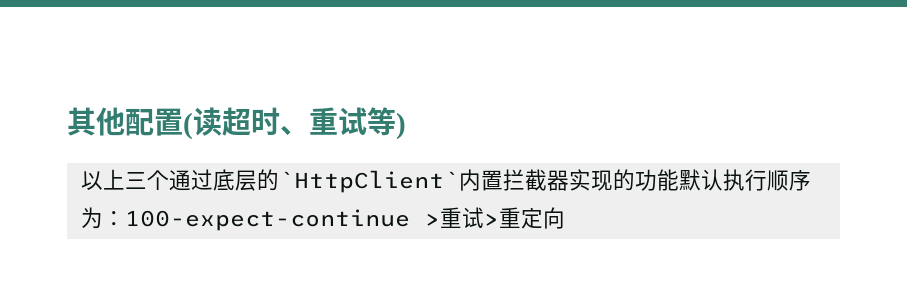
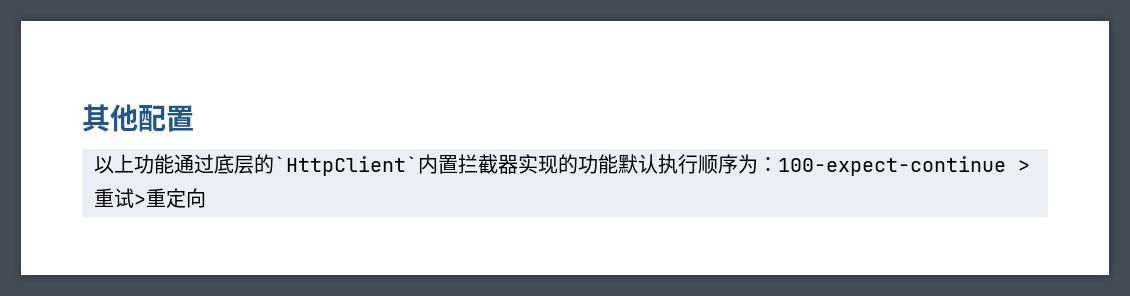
[183,107,406,140] (读超时、重试等) -> (194, 118) none
[124,170,169,190] 三个 -> [134,154,174,174] 功能

